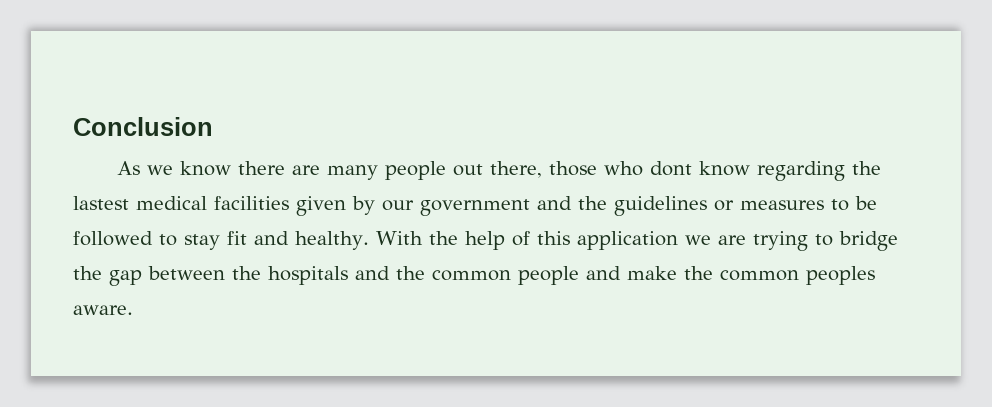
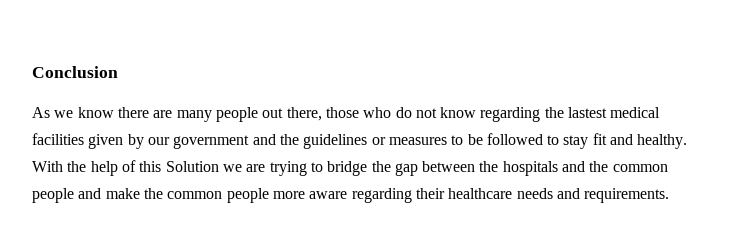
[650,161,693,176] dont -> [395,107,437,118] do not
[576,231,678,250] application -> [165,161,219,172] Solution
[806,266,875,285] [73,305,133,315] peoples aware. -> [226,188,670,203] people more aware regarding their healthcare needs and requirements.

